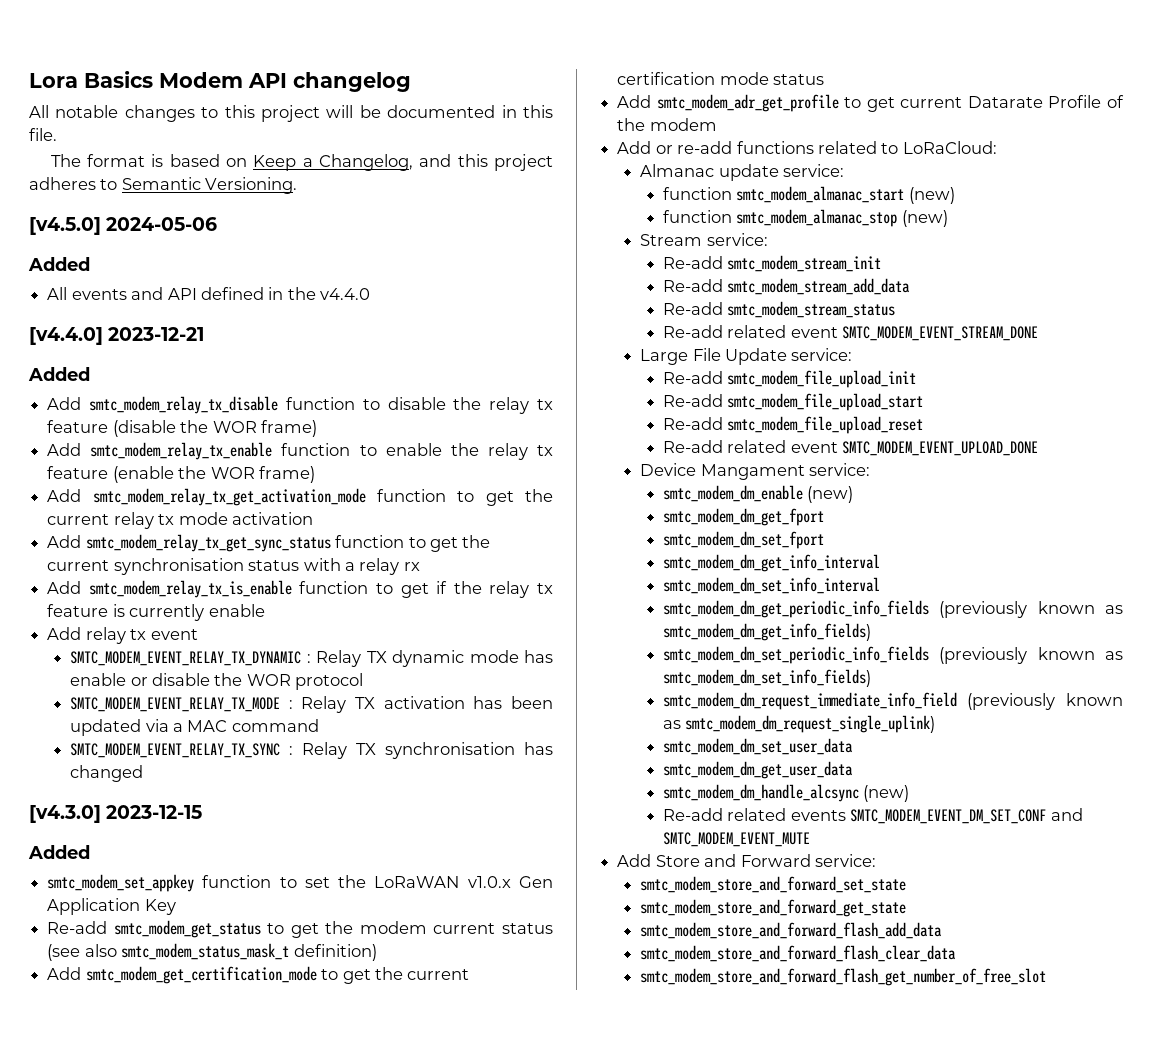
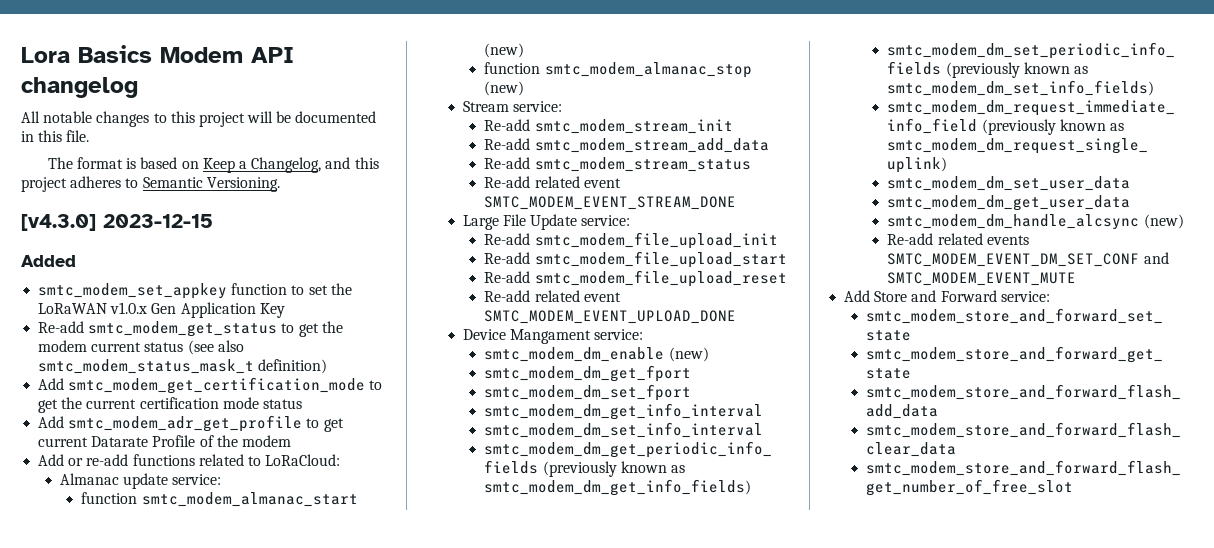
[29,217,218,235] [28,257,90,271] [47,287,371,300] [29,327,205,345] [28,367,90,381] [47,396,553,414] [47,420,317,437] [47,442,553,460] [47,466,315,483] [47,488,553,506] [47,512,313,529] [47,534,491,552] [47,558,420,575] [47,580,553,598] [47,604,265,621] [47,627,198,644] [70,650,553,667] [70,673,364,690] [70,696,553,713] [70,719,319,736] [70,742,553,759] [70,765,144,782] // [v4.5.0] 2024-05-06 // Added // All events and API defined in the v4.4.0 // [v4.4.0] 2023-12-21 // Added // Add smtc_modem_relay_tx_disable function to disable the relay tx feature (disable the WOR frame) // Add smtc_modem_relay_tx_enable function to enable the relay tx feature (enable the WOR frame) // Add smtc_modem_relay_tx_get_activation_mode function to get the current relay tx mode activation // Add smtc_modem_relay_tx_get_sync_status function to get the current synchronisation status with a relay rx // Add smtc_modem_relay_tx_is_enable function to get if the relay tx feature is currently enable // Add relay tx event // SMTC_MODEM_EVENT_RELAY_TX_DYNAMIC : Relay TX dynamic mode has enable or disable the WOR protocol // SMTC_MODEM_EVENT_RELAY_TX_MODE : Relay TX activation has been updated via a MAC command // SMTC_MODEM_EVENT_RELAY_TX_SYNC : Relay TX synchronisation has changed -> (280, 184) none

